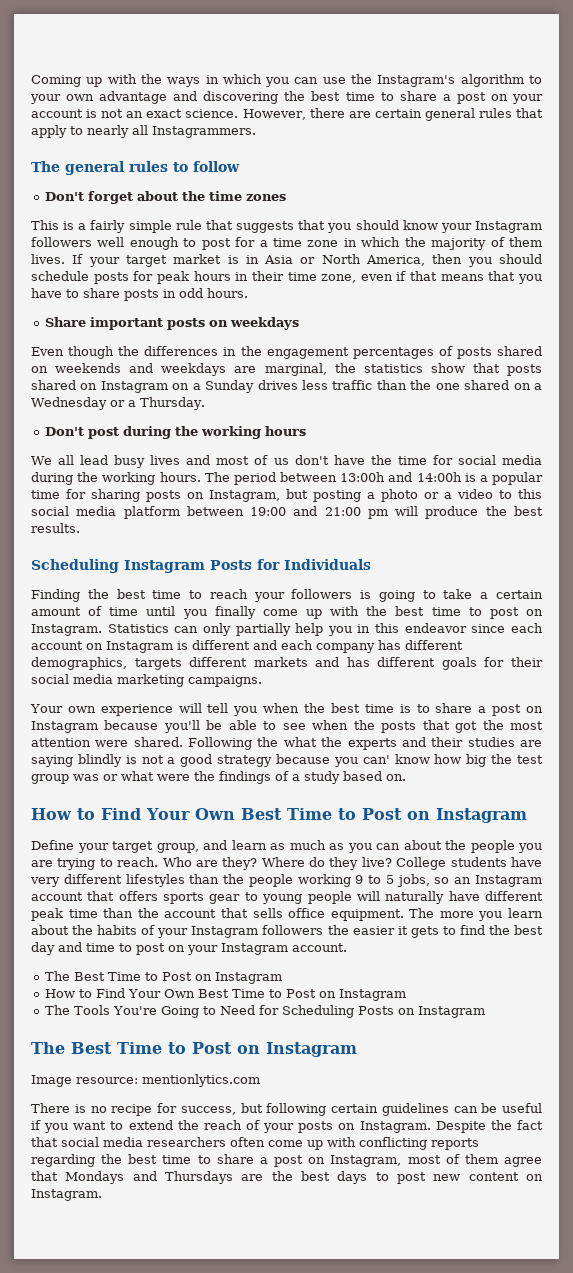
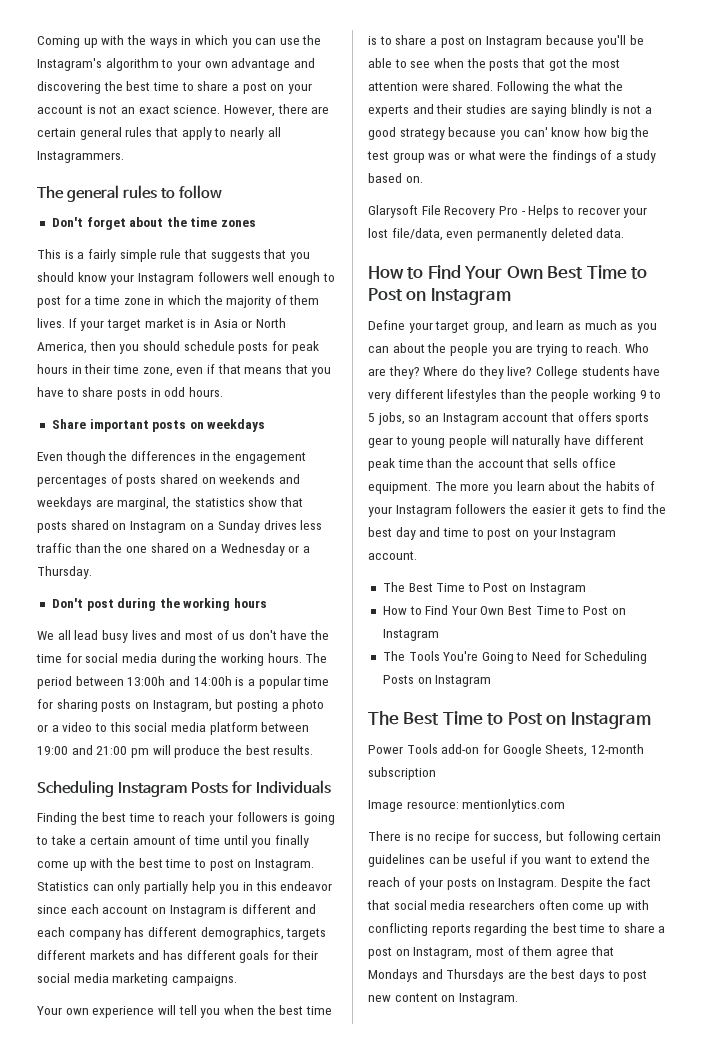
(406, 777) none -> [368,205,648,218] [368,228,625,241] // Glarysoft File Recovery Pro - Helps to recover your lost file/data, even permanently deleted data.
(357, 1049) none -> [368,744,644,757] [368,767,436,780] // Power Tools add-on for Google Sheets, 12-month subscription

